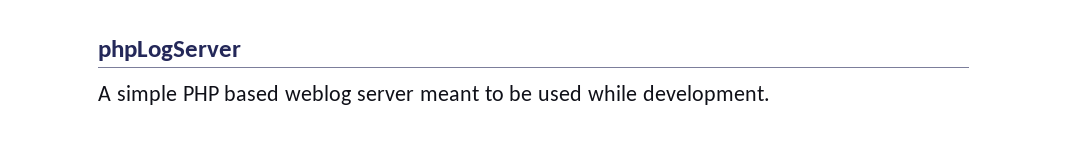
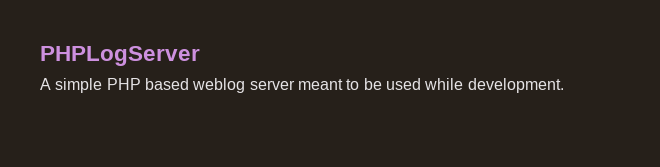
[98,40,241,61] phpLogServer -> [40,46,200,66] PHPLogServer

